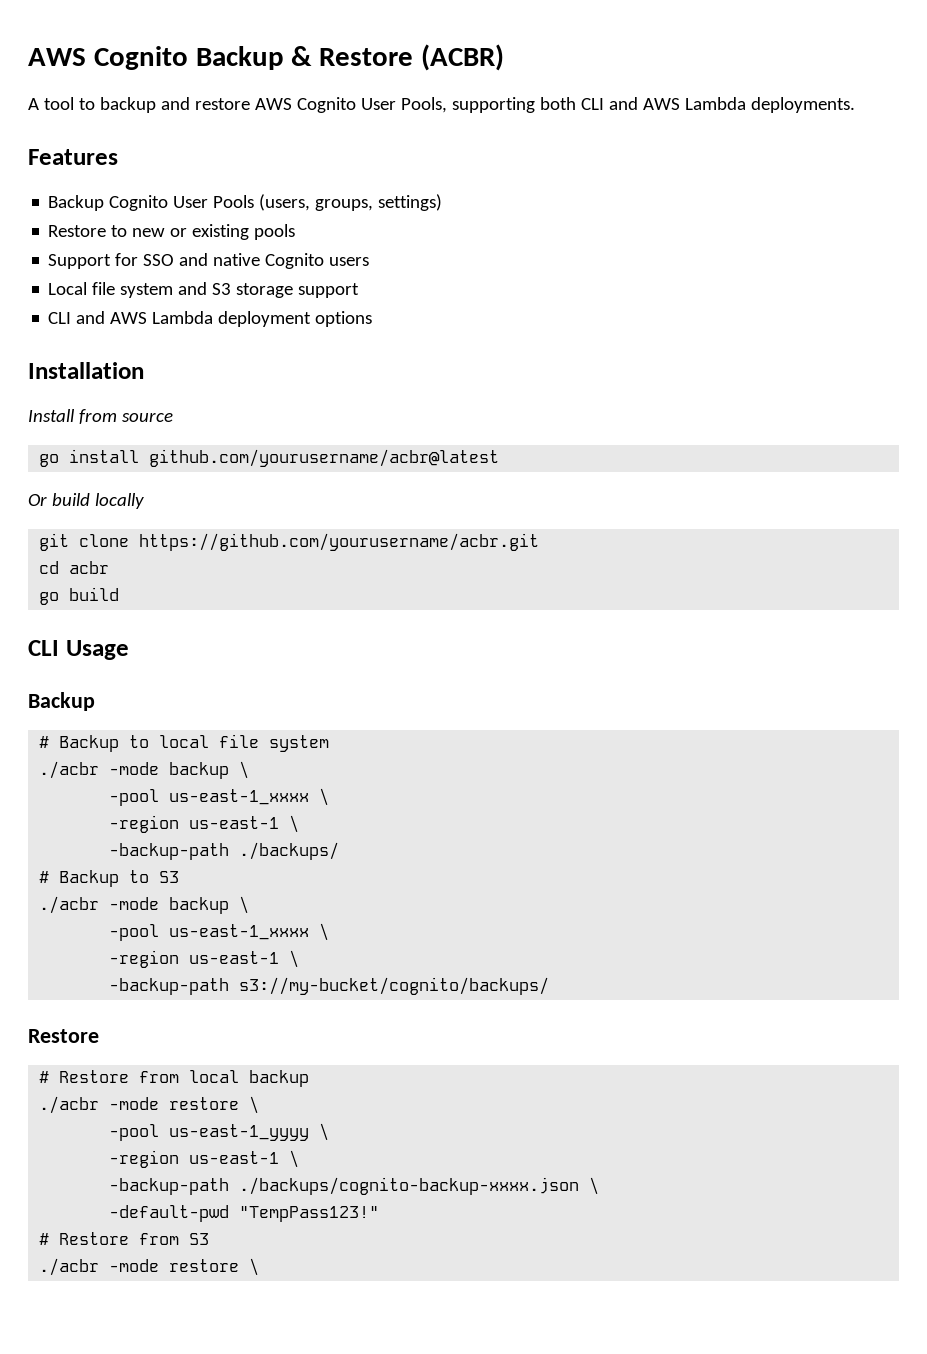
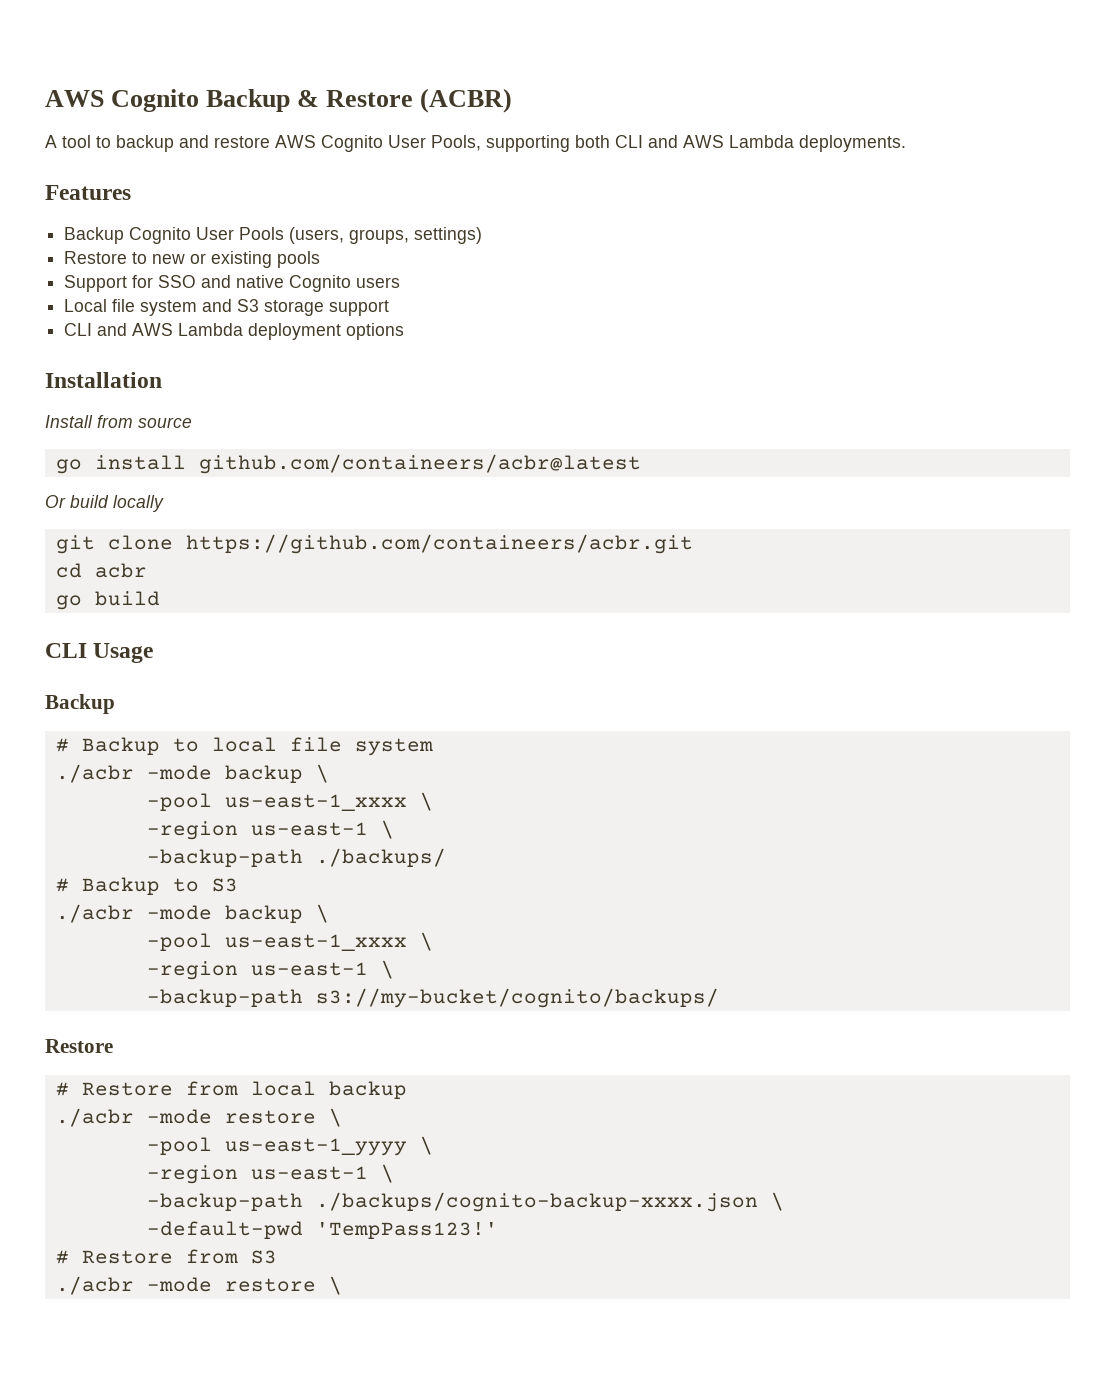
[149,449,500,467] github.com/yourusername/acbr@latest -> [198,454,641,474] github.com/containeers/acbr@latest
[139,533,540,551] https://github.com/yourusername/acbr.git -> [185,534,693,554] https://github.com/containeers/acbr.git
[239,1206,380,1222] "TempPass123!" -> [315,1222,498,1239] 'TempPass123!'

